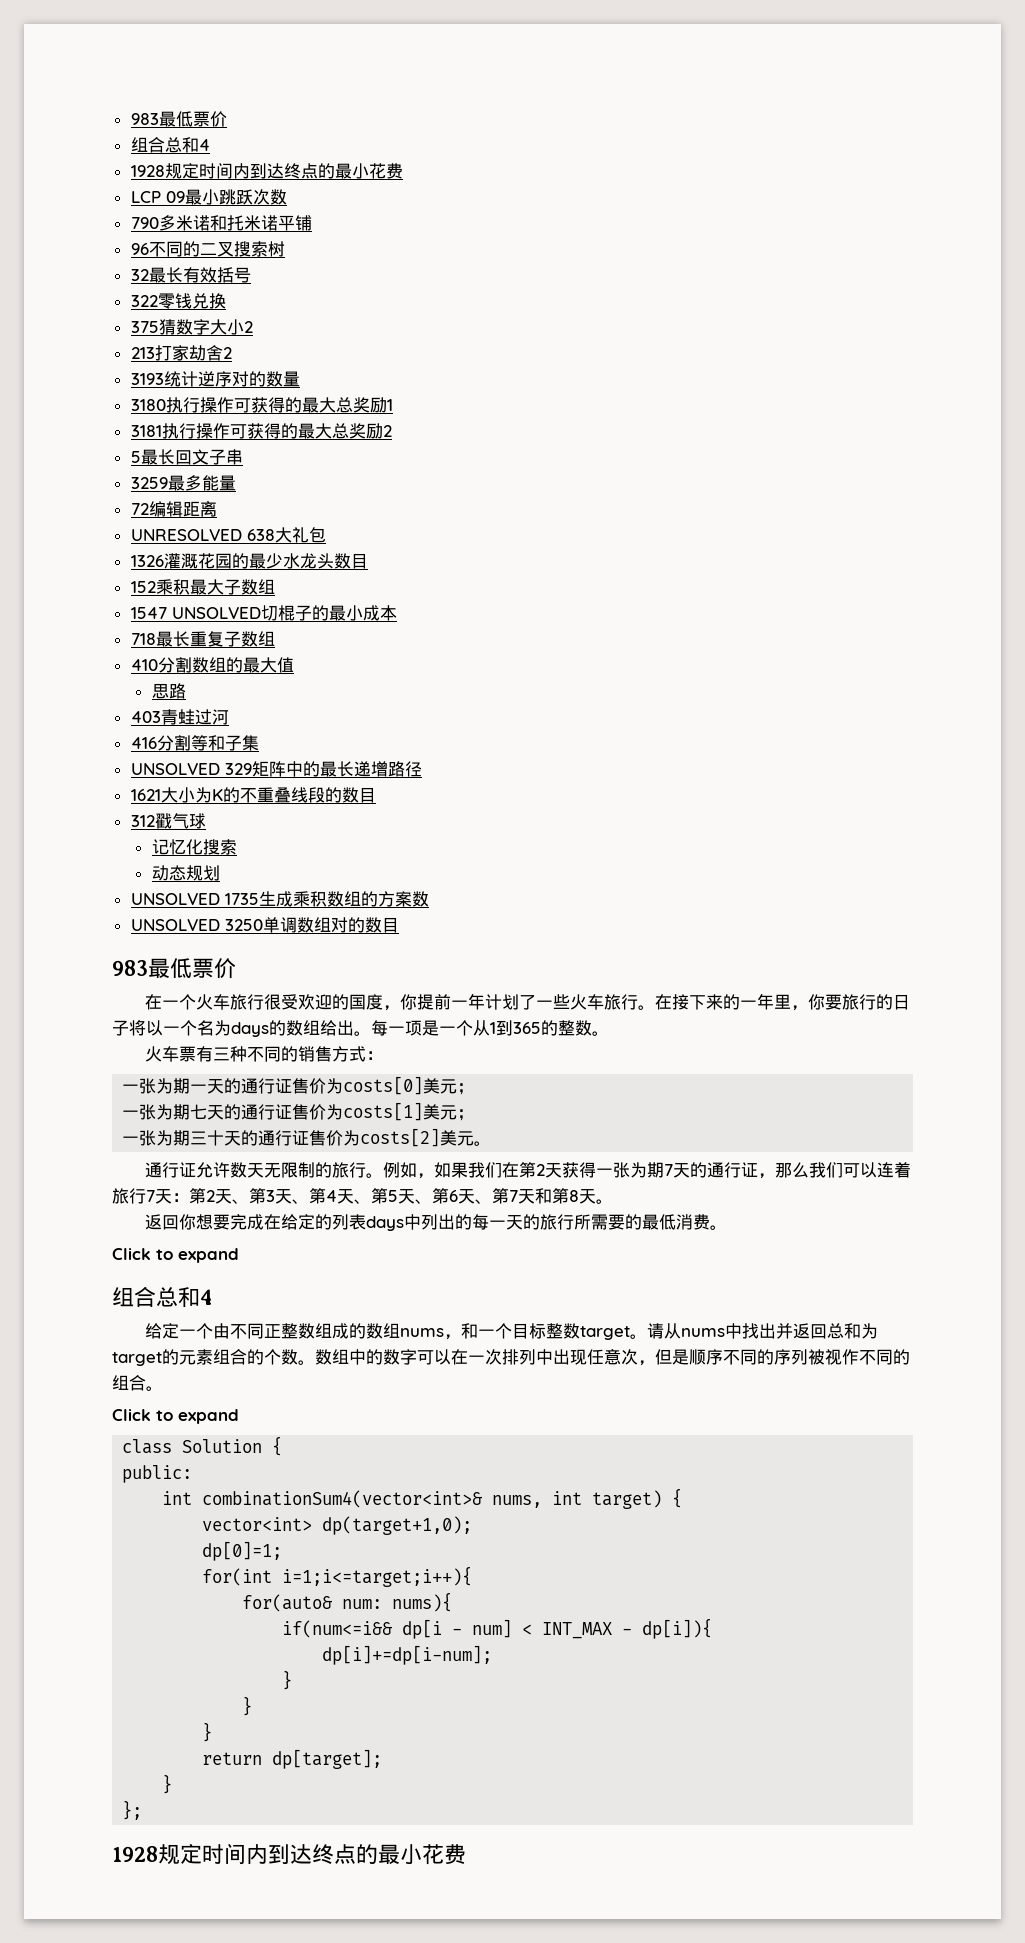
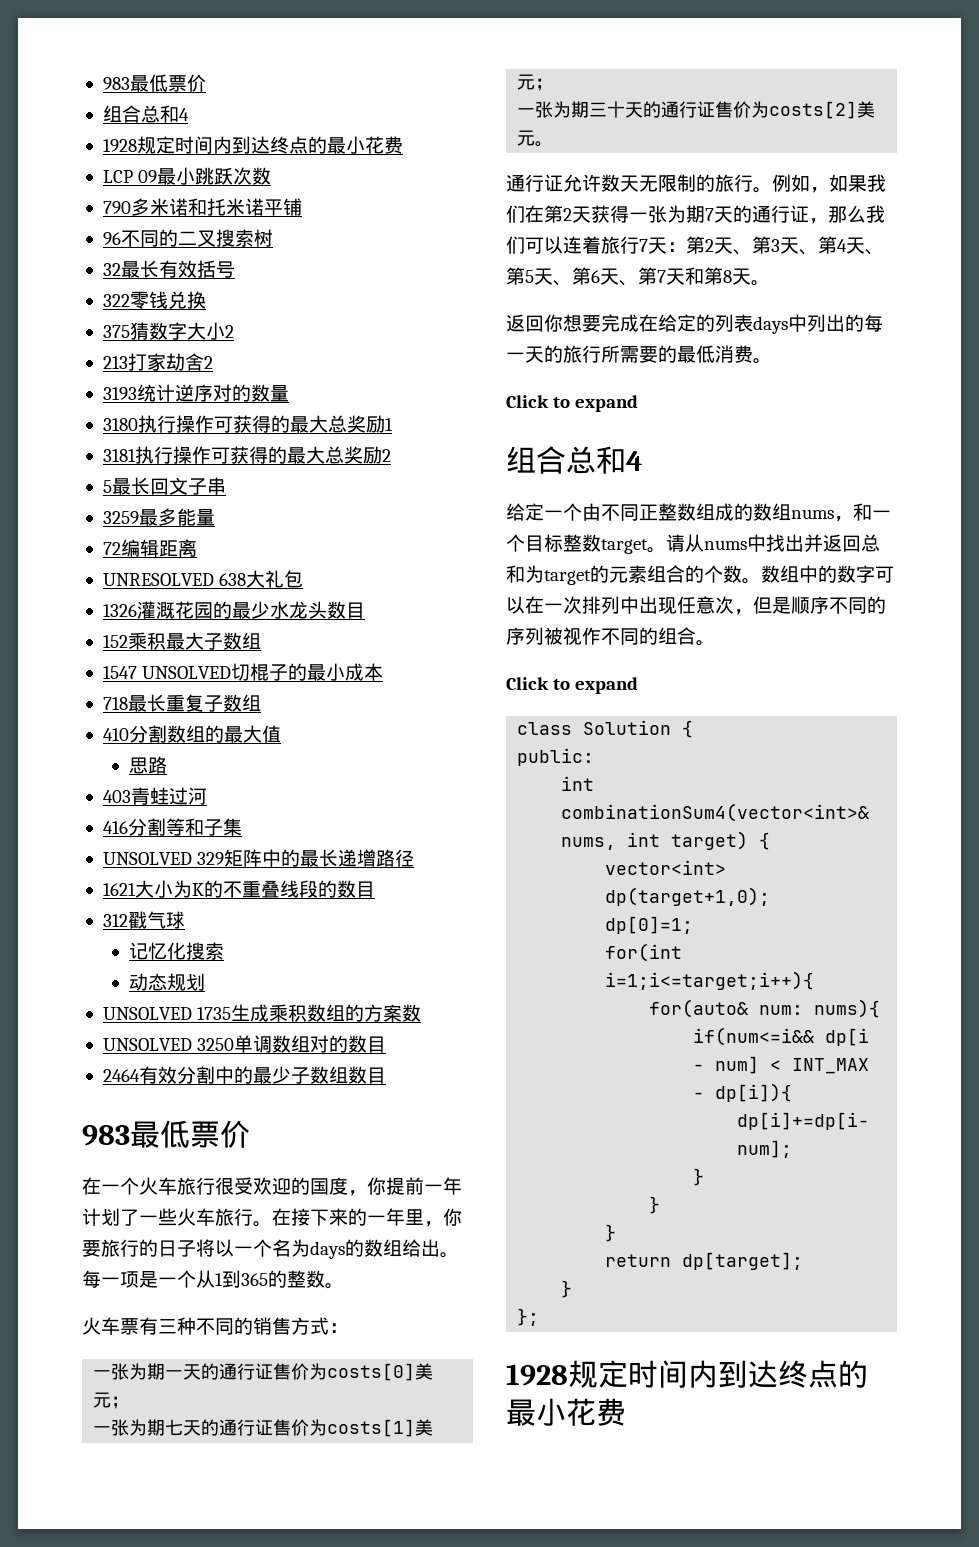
(399, 925) none -> [102,1066,386,1084] // 2464有效分割中的最少子数组数目

